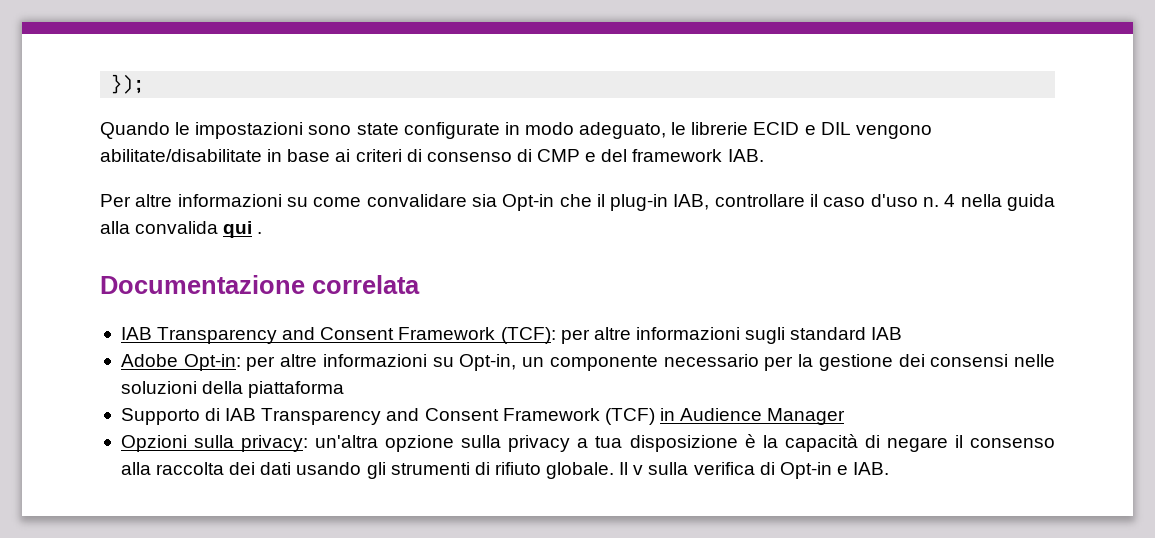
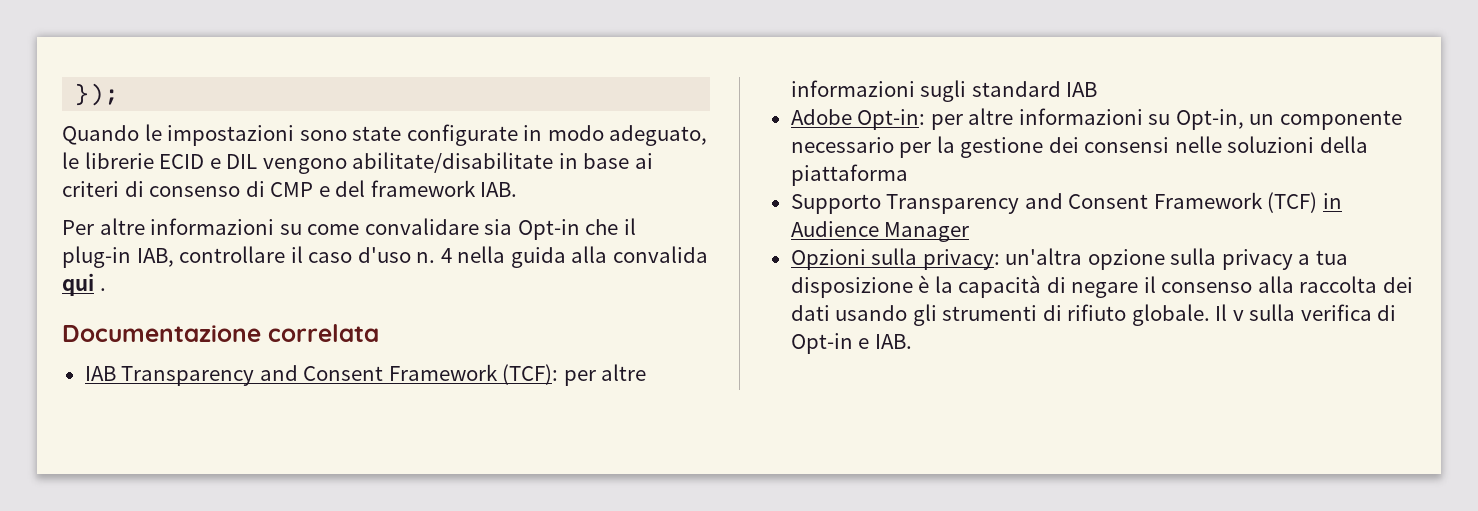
[205,408,257,421] di IAB -> (881, 204) none

